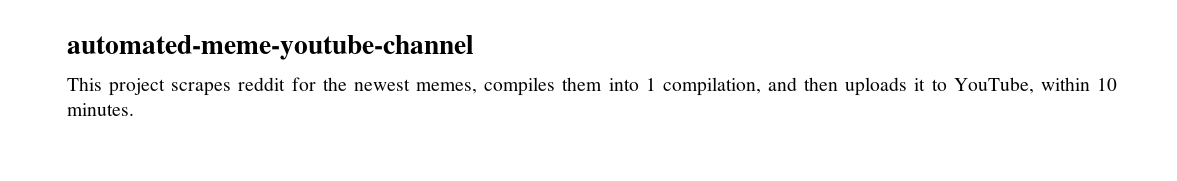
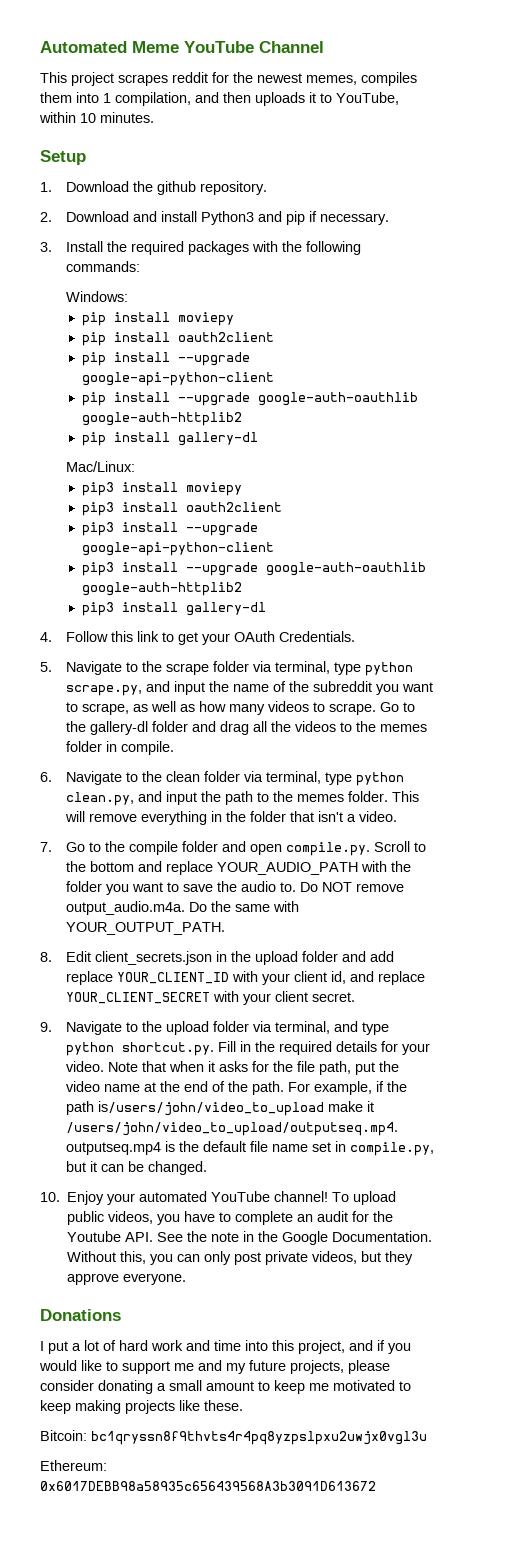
[67,35,474,60] automated-meme-youtube-channel -> [40,41,324,53] Automated Meme YouTube Channel
(134, 109) none -> [40,150,86,165] [40,181,268,195] [40,211,390,225] [40,241,362,255] [66,261,141,272] [66,291,129,302] [81,312,234,326] [81,332,274,346] [81,352,250,366] [81,372,274,386] [81,392,418,406] [81,412,242,426] [81,432,258,446] [66,461,136,472] [81,482,242,496] [81,502,282,516] [81,522,258,536] [81,542,274,556] [81,562,426,576] [81,582,242,596] [81,602,266,616] [40,631,356,645] [40,661,414,676] [66,681,434,696] [66,701,416,715] [66,721,428,735] [66,741,175,755] [40,771,405,786] [66,791,420,806] [65,811,398,825] [40,841,427,856] [66,861,412,875] [66,881,405,895] [66,901,300,915] [66,922,226,935] [40,951,395,965] [66,971,426,985] [66,991,356,1005] [40,1021,390,1035] [66,1041,431,1056] [66,1061,400,1075] [66,1081,408,1095] [66,1101,375,1116] [66,1122,399,1136] [66,1141,435,1156] [66,1161,208,1175] [40,1191,397,1205] [67,1211,394,1225] [67,1231,433,1245] [67,1251,414,1265] [67,1273,187,1285] [40,1309,121,1321] [40,1340,411,1354] [39,1360,390,1374] [40,1380,411,1394] [40,1400,243,1414] [40,1430,427,1445] [40,1460,107,1471] [40,1481,376,1491] // Setup // 1. Download the github repository. // 2. Download and install Python3 and pip if necessary. // 3. Install the required packages with the following commands: // Windows: // pip install moviepy // pip install oauth2client // pip install --upgrade google-api-python-client // pip install --upgrade google-auth-oauthlib google-auth-httplib2 // pip install gallery-dl // Mac/Linux: // pip3 install moviepy // pip3 install oauth2client // pip3 install --upgrade google-api-python-client // pip3 install --upgrade google-auth-oauthlib google-auth-httplib2 // pip3 install gallery-dl // 4. Follow this link to get your OAuth Credentials. // 5. Navigate to the scrape folder via terminal, type python scrape.py, and input the name of the subreddit you want to scrape, as well as how many videos to scrape. Go to the gallery-dl folder and drag all the videos to the memes folder in compile. // 6. Navigate to the clean folder via terminal, type python clean.py, and input the path to the memes folder. This will remove everything in the folder that isn't a video. // 7. Go to the compile folder and open compile.py. Scroll to the bottom and replace YOUR_AUDIO_PATH with the folder you want to save the audio to. Do NOT remove output_audio.m4a. Do the same with YOUR_OUTPUT_PATH. // 8. Edit client_secrets.json in the upload folder and add replace YOUR_CLIENT_ID with your client id, and replace YOUR_CLIENT_SECRET with your client secret. // 9. Navigate to the upload folder via terminal, and type python shortcut.py. Fill in the required details for your video. Note that when it asks for the file path, put the video name at the end of the path. For example, if the path is/users/john/video_to_upload make it /users/john/video_to_upload/outputseq.mp4. outputseq.mp4 is the default file name set in compile.py, but it can be changed. // 10. Enjoy your automated YouTube channel! To upload public videos, you have to complete an audit for the Youtube API. See the note in the Google Documentation. Without this, you can only post private videos, but they approve everyone. // Donations // I put a lot of hard work and time into this project, and if you would like to support me and my future projects, please consider donating a small amount to keep me motivated to keep making projects like these. // Bitcoin: bc1qryssn8f9thvts4r4pq8yzpslpxu2uwjx0vgl3u // Ethereum: 0x6017DEBB98a58935c656439568A3b3091D613672

